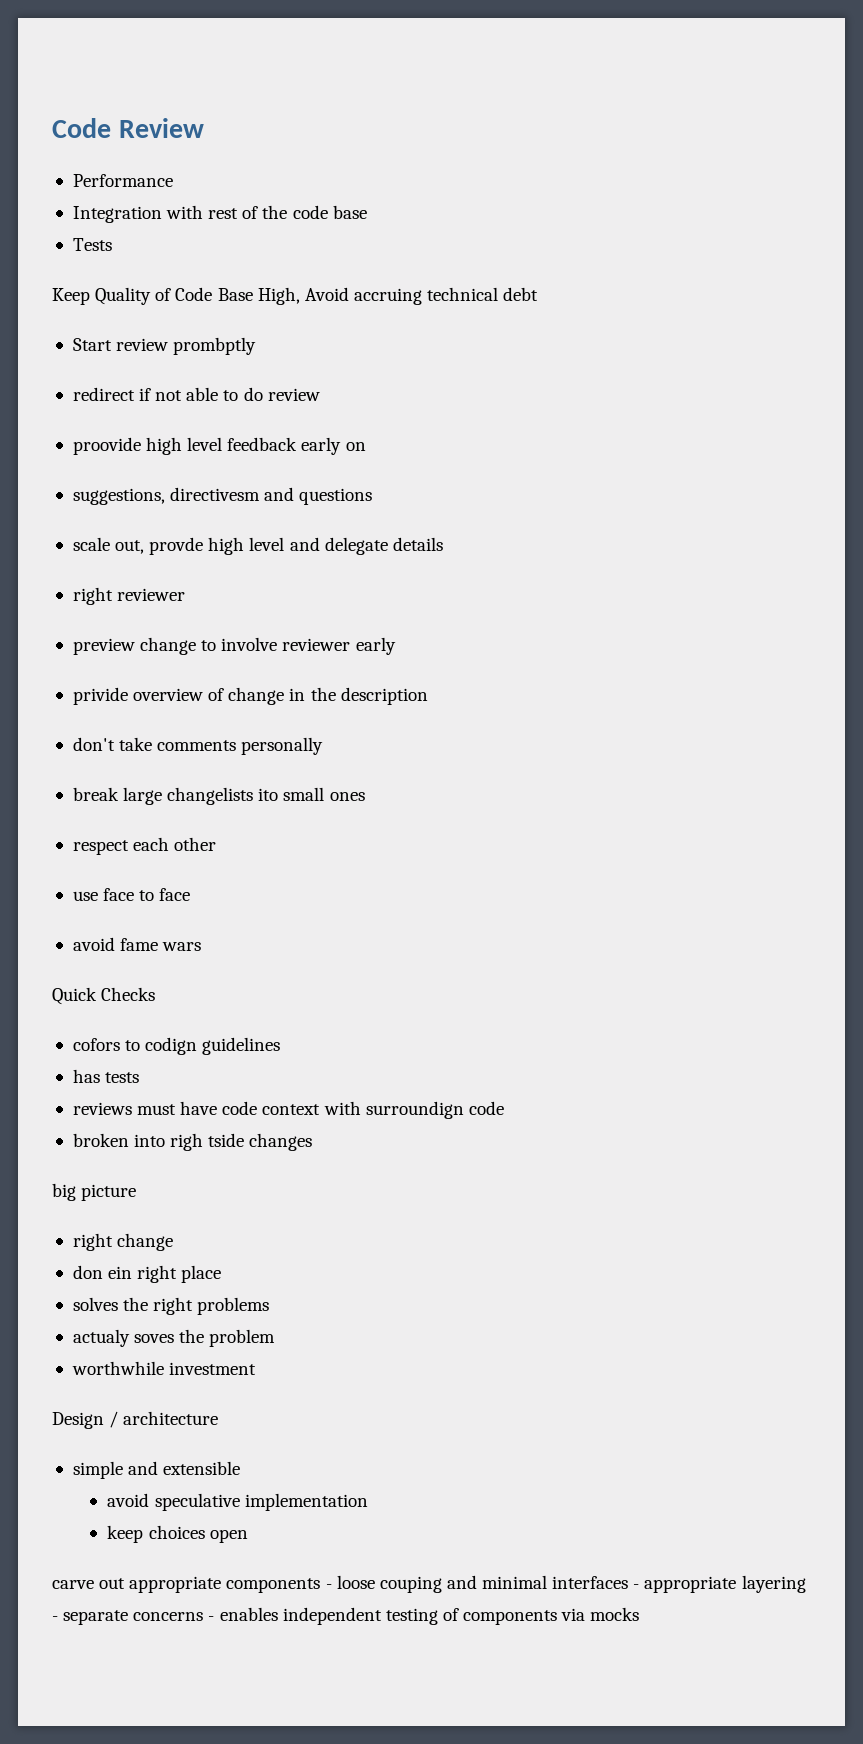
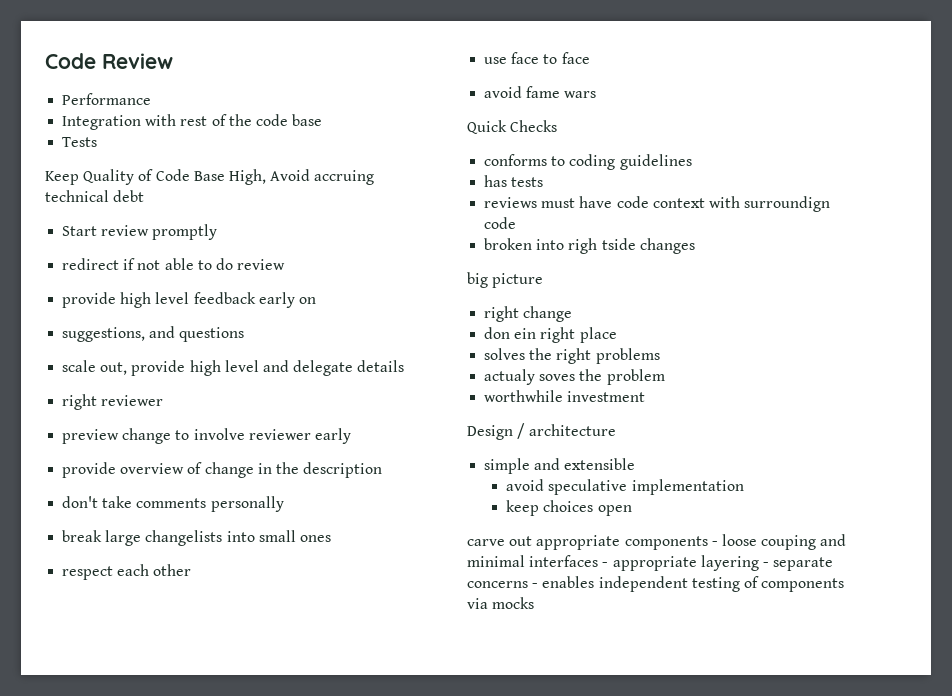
[173,337,257,355] prombptly -> [152,224,218,240] promptly
[72,437,141,455] proovide -> [62,292,117,308] provide
[170,487,261,501] directivesm -> (146, 334) none
[149,537,204,555] provde -> [131,360,186,376] provide
[72,687,128,705] privide -> [62,462,117,478] provide
[258,788,279,801] ito -> [226,531,255,542] into
[72,1037,198,1055] cofors to codign -> [484,154,616,170] conforms to coding

